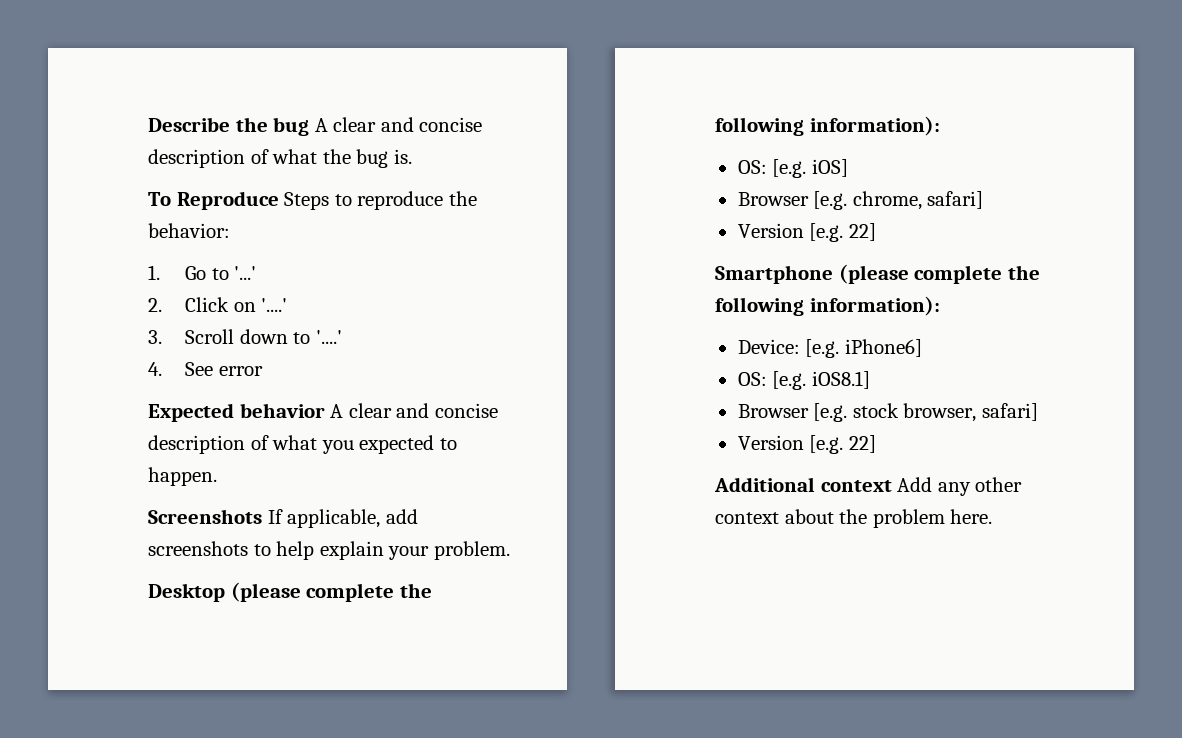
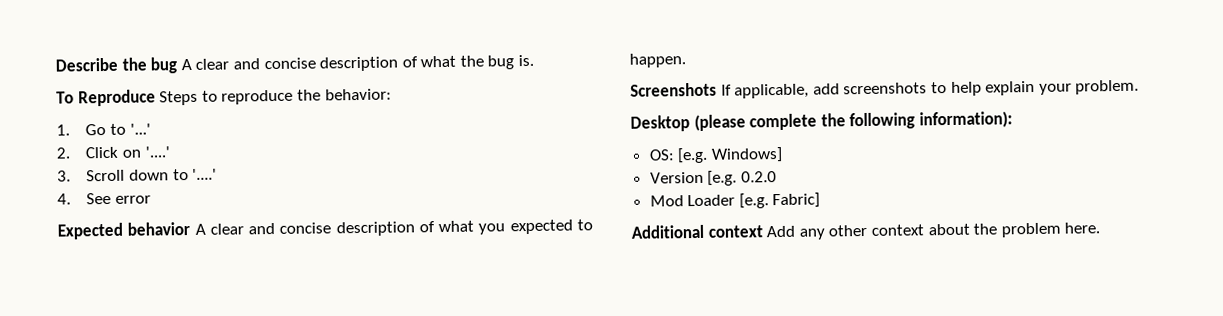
[811,159,848,177] [737,191,984,210] [737,223,876,242] [715,264,1040,284] [715,296,940,316] [737,339,922,358] [737,371,870,390] [737,403,1038,422] [737,435,876,454] iOS] // Browser [e.g. chrome, safari] // Version [e.g. 22] // Smartphone (please complete the following information): // Device: [e.g. iPhone6] // OS: [e.g. iOS8.1] // Browser [e.g. stock browser, safari] // Version [e.g. 22] -> [710,146,783,163] [649,170,777,186] [649,192,821,209] Windows] // Version [e.g. 0.2.0 // Mod Loader [e.g. Fabric]

